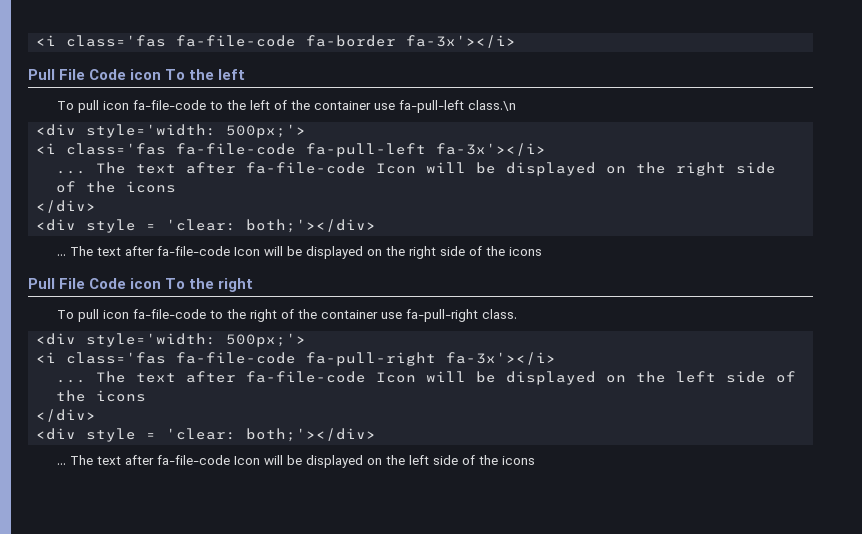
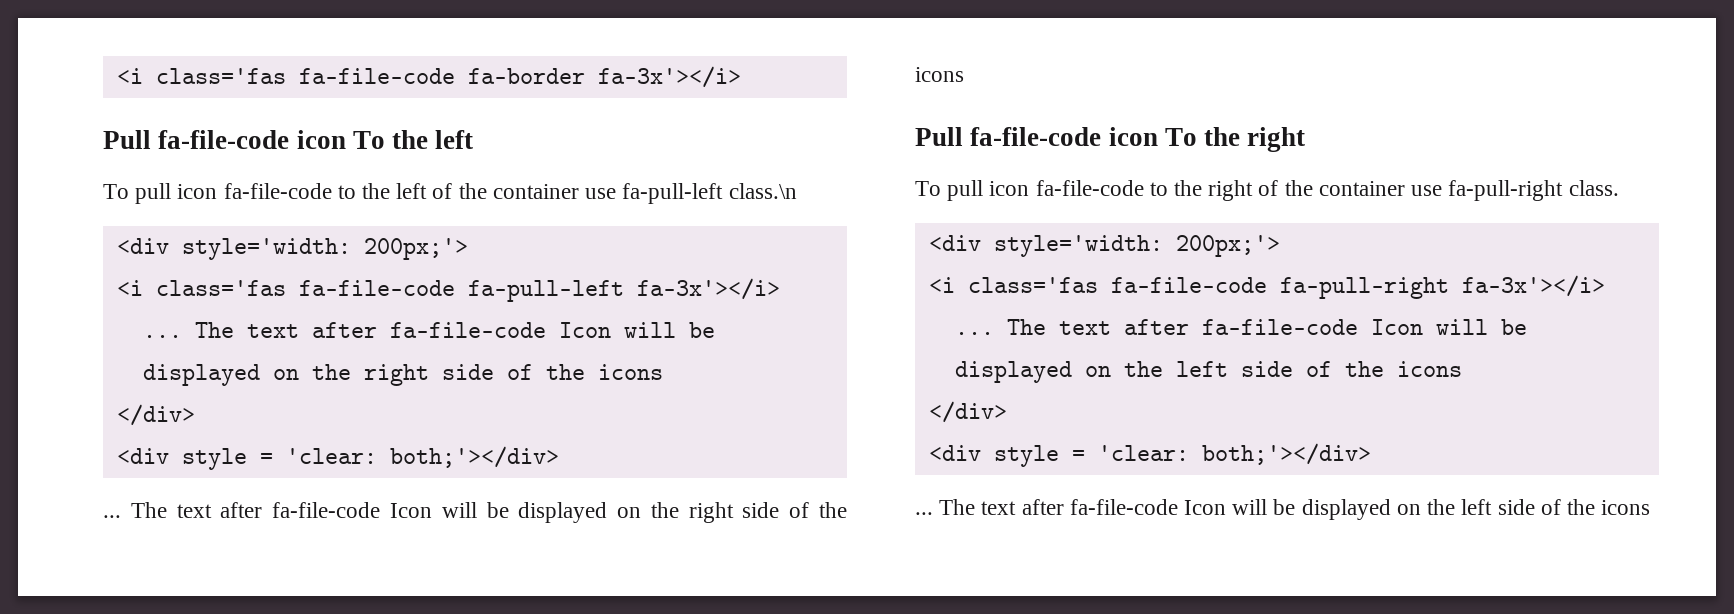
[59,69,127,80] File Code -> [158,130,290,149] fa-file-code
[226,124,307,138] 500px;'> -> [363,238,468,260] 200px;'>
[59,278,127,289] File Code -> [970,127,1102,146] fa-file-code
[226,333,307,347] 500px;'> -> [1175,235,1280,257] 200px;'>

